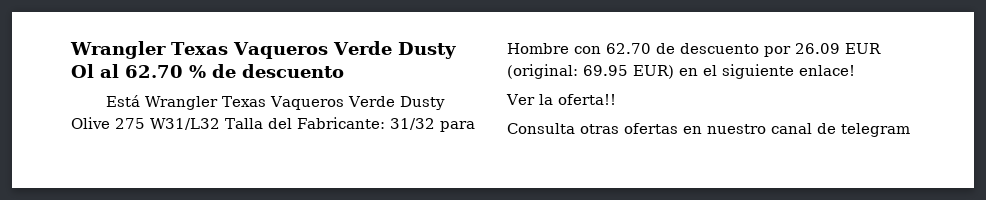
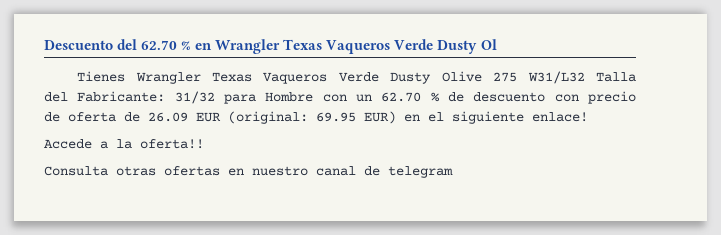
(70, 50) none -> [44,39,213,50] Descuento del 62.70 % en
[100,64,344,78] [106,95,141,107] al 62.70 % de descuento // Está -> [77,71,126,82] // Tienes
[606,43,791,57] 62.70 de descuento por -> [356,91,636,104] [44,112,140,122] un 62.70 % de descuento con precio de oferta de
[506,94,535,105] Ver -> [44,139,108,149] Accede a

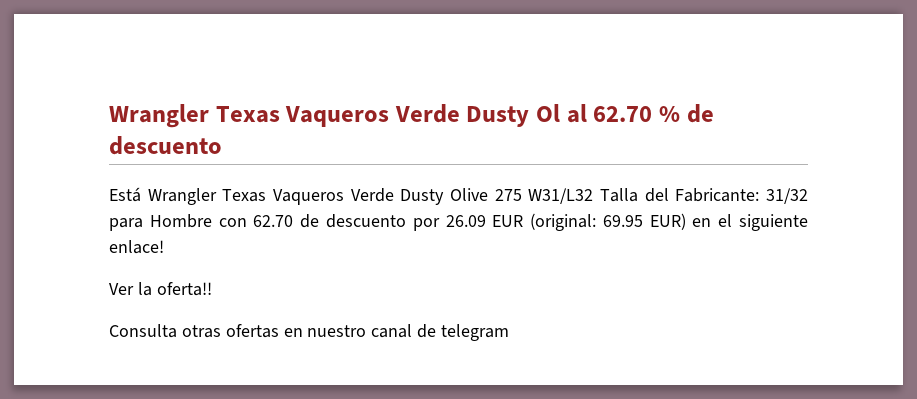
[44,39,213,50] Descuento del 62.70 % en -> (109, 116) none
[77,71,126,82] // Tienes -> [566,104,714,123] [109,136,222,155] [109,187,141,202] al 62.70 % de descuento // Está
[356,91,636,104] [44,112,140,122] un 62.70 % de descuento con precio de oferta de -> [253,214,440,231] 62.70 de descuento por
[44,139,108,149] Accede a -> [109,283,134,295] Ver

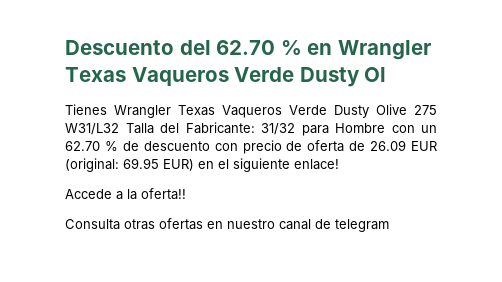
(109, 116) none -> [65,40,333,55] Descuento del 62.70 % en
[566,104,714,123] [109,136,222,155] [109,187,141,202] al 62.70 % de descuento // Está -> [65,104,107,115] // Tienes
[253,214,440,231] 62.70 de descuento por -> [421,125,437,133] [65,140,366,154] un 62.70 % de descuento con precio de oferta de
[109,283,134,295] Ver -> [65,189,123,200] Accede a

